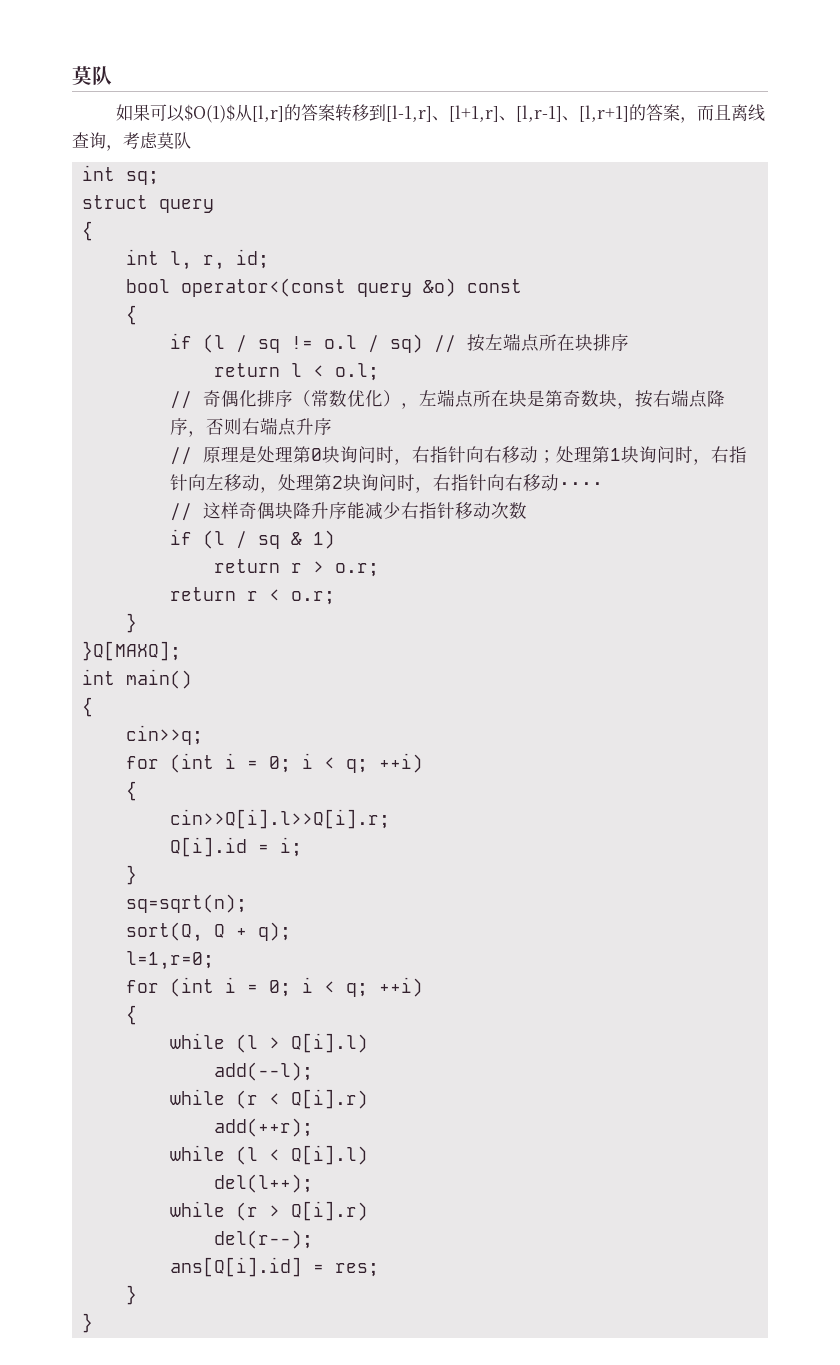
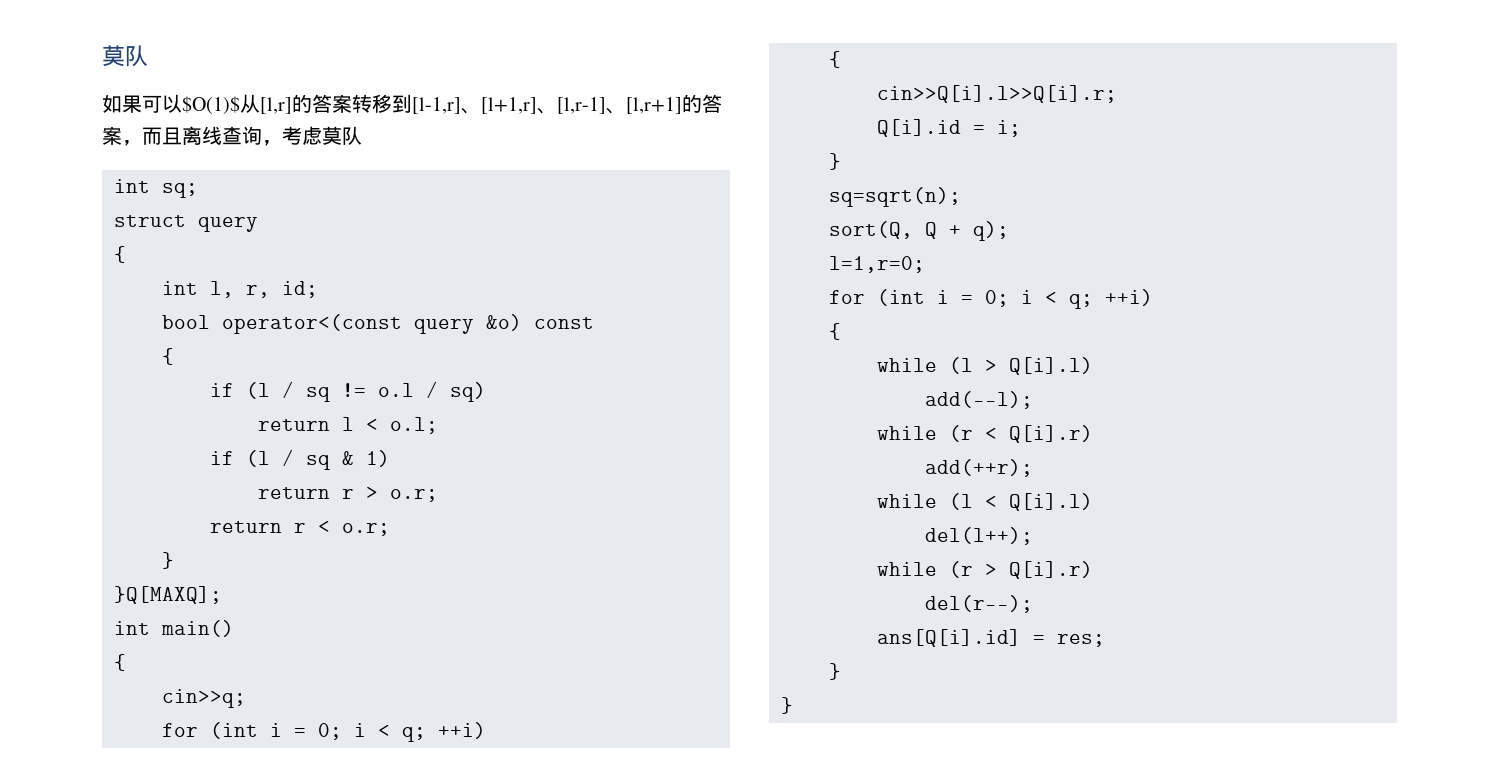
[434,333,630,353] // 按左端点所在块排序 -> (486, 392) none
[170,389,726,409] [170,417,333,437] [170,446,748,465] [170,474,604,493] [170,502,528,521] // // 奇偶化排序（常数优化），左端点所在块是第奇数块，按右端点降序，否则右端点升序 // // 原理是处理第0块询问时，右指针向右移动；处理第1块询问时，右指针向左移动，处理第2块询问时，右指针向右移动···· // // 这样奇偶块降升序能减少右指针移动次数 -> (438, 425) none

